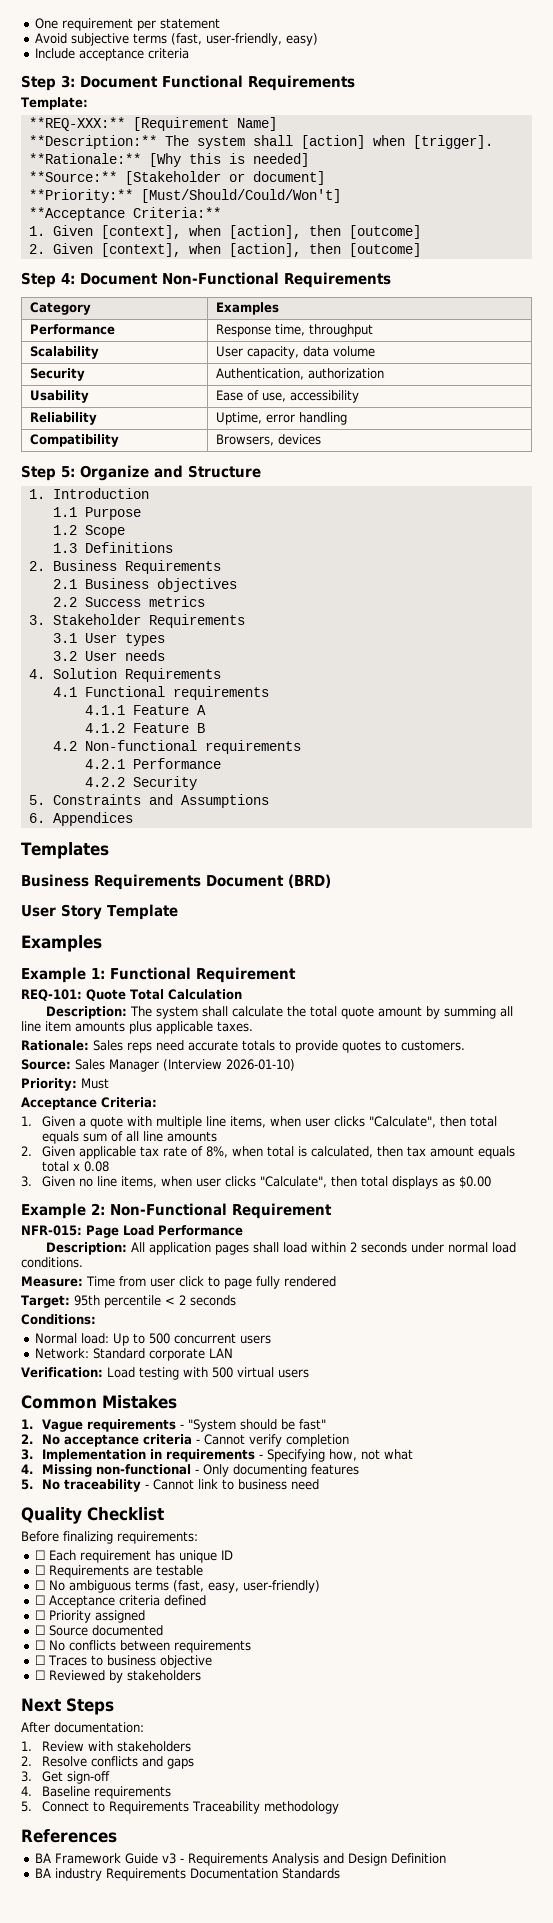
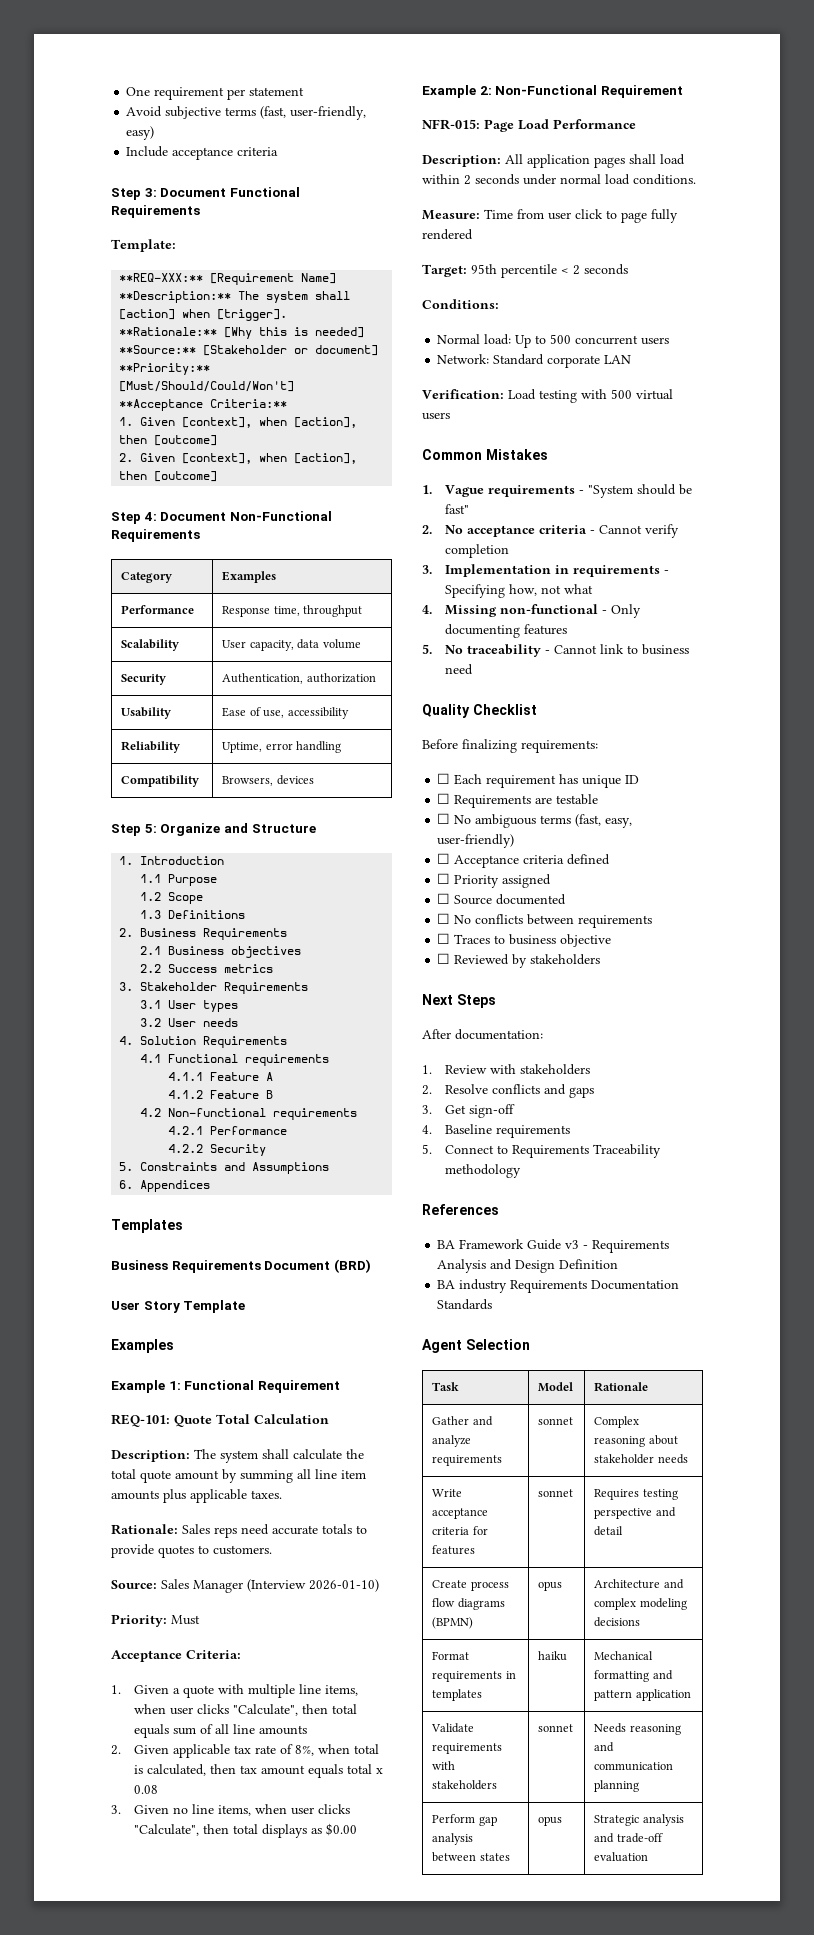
(340, 1873) none -> [422,1339,530,1353] [432,1382,460,1391] [538,1382,574,1392] [594,1382,649,1392] [432,1416,493,1426] [432,1435,472,1447] [432,1455,503,1466] [538,1417,574,1425] [594,1416,640,1428] [594,1435,678,1447] [594,1454,688,1464] [432,1489,463,1497] [432,1508,489,1519] [432,1526,488,1535] [432,1545,476,1555] [538,1489,574,1497] [594,1489,678,1500] [594,1507,676,1519] [594,1526,624,1536] [432,1580,509,1591] [432,1598,505,1610] [432,1617,474,1629] [538,1581,563,1591] [594,1579,684,1589] [594,1598,687,1610] [594,1617,641,1627] [432,1651,470,1660] [432,1671,516,1682] [432,1689,483,1701] [538,1651,568,1661] [594,1651,654,1660] [594,1670,673,1682] [594,1689,691,1701] [431,1723,475,1733] [432,1743,503,1754] [432,1761,456,1770] [432,1780,498,1790] [538,1724,574,1732] [594,1723,681,1735] [594,1742,615,1752] [594,1762,674,1771] [594,1780,640,1792] [432,1814,497,1826] [432,1833,474,1845] [432,1852,510,1862] [538,1816,563,1826] [594,1814,684,1826] [594,1833,663,1843] [594,1852,649,1862] // Agent Selection // Task | Model | Rationale // Gather and analyze requirements | sonnet | Complex reasoning about stakeholder needs // Write acceptance criteria for features | sonnet | Requires testing perspective and detail // Create process flow diagrams (BPMN) | opus | Architecture and complex modeling decisions // Format requirements in templates | haiku | Mechanical formatting and pattern application // Validate requirements with stakeholders | sonnet | Needs reasoning and communication planning // Perform gap analysis between states | opus | Strategic analysis and trade-off evaluation

